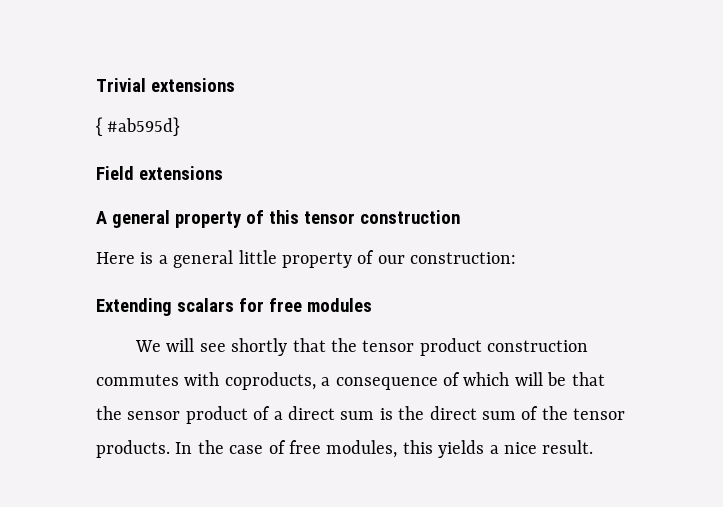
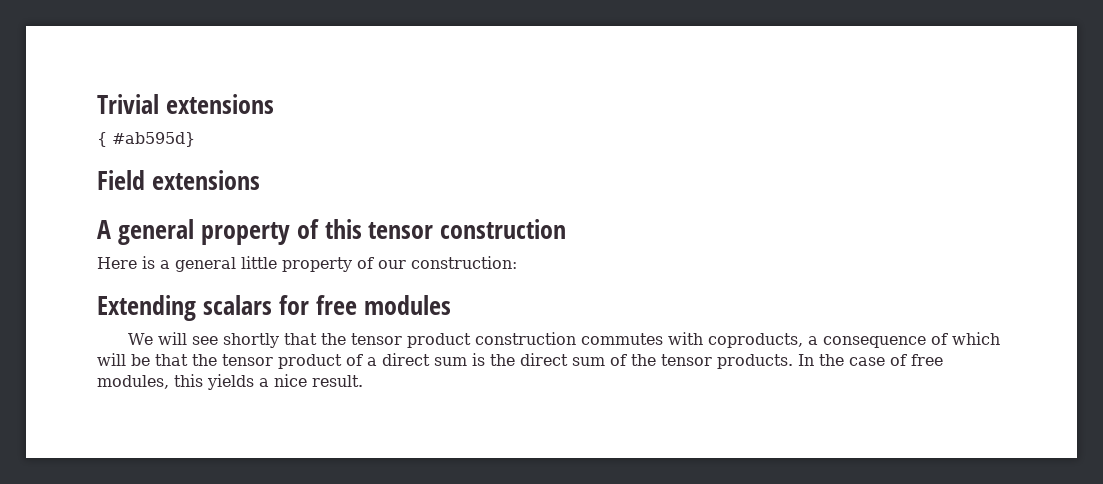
[127,411,181,420] sensor -> [222,354,273,366] tensor

